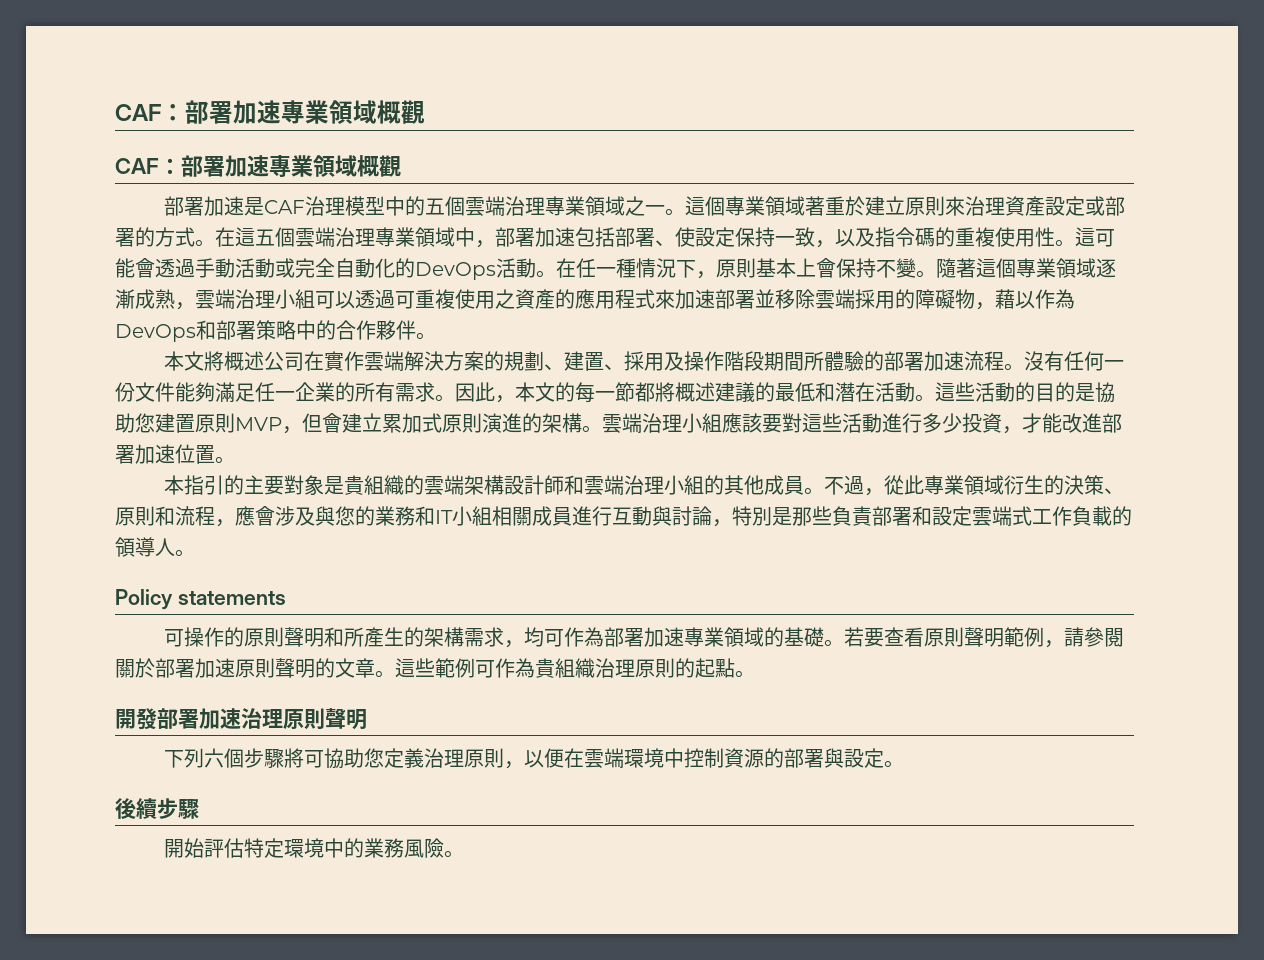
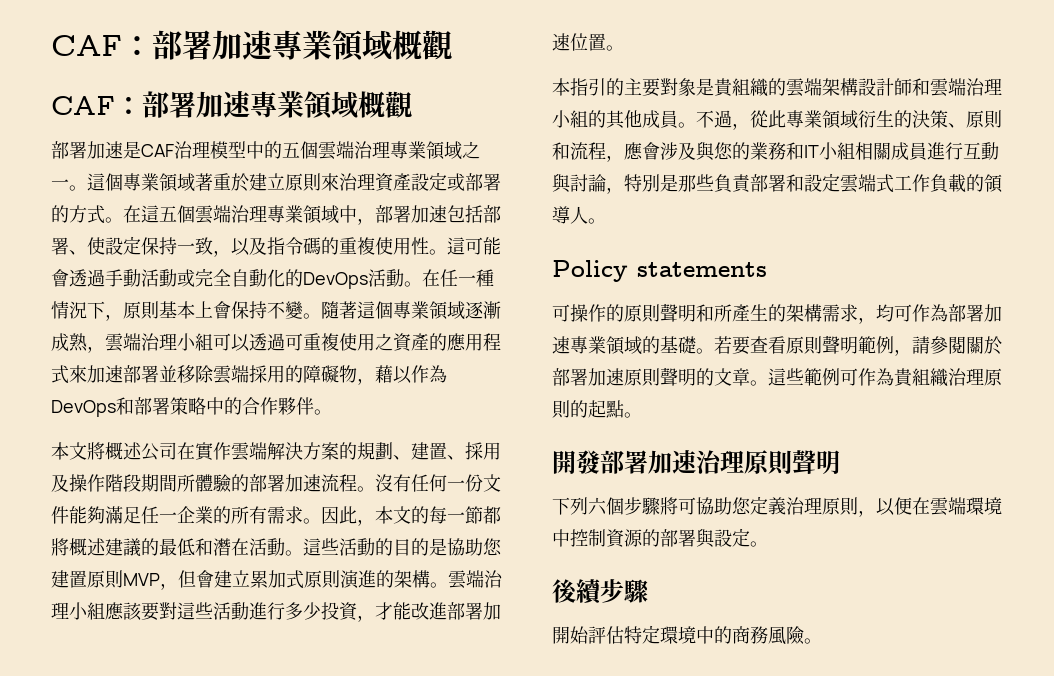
[364,838,385,858] 業 -> [732,626,750,644] 商

